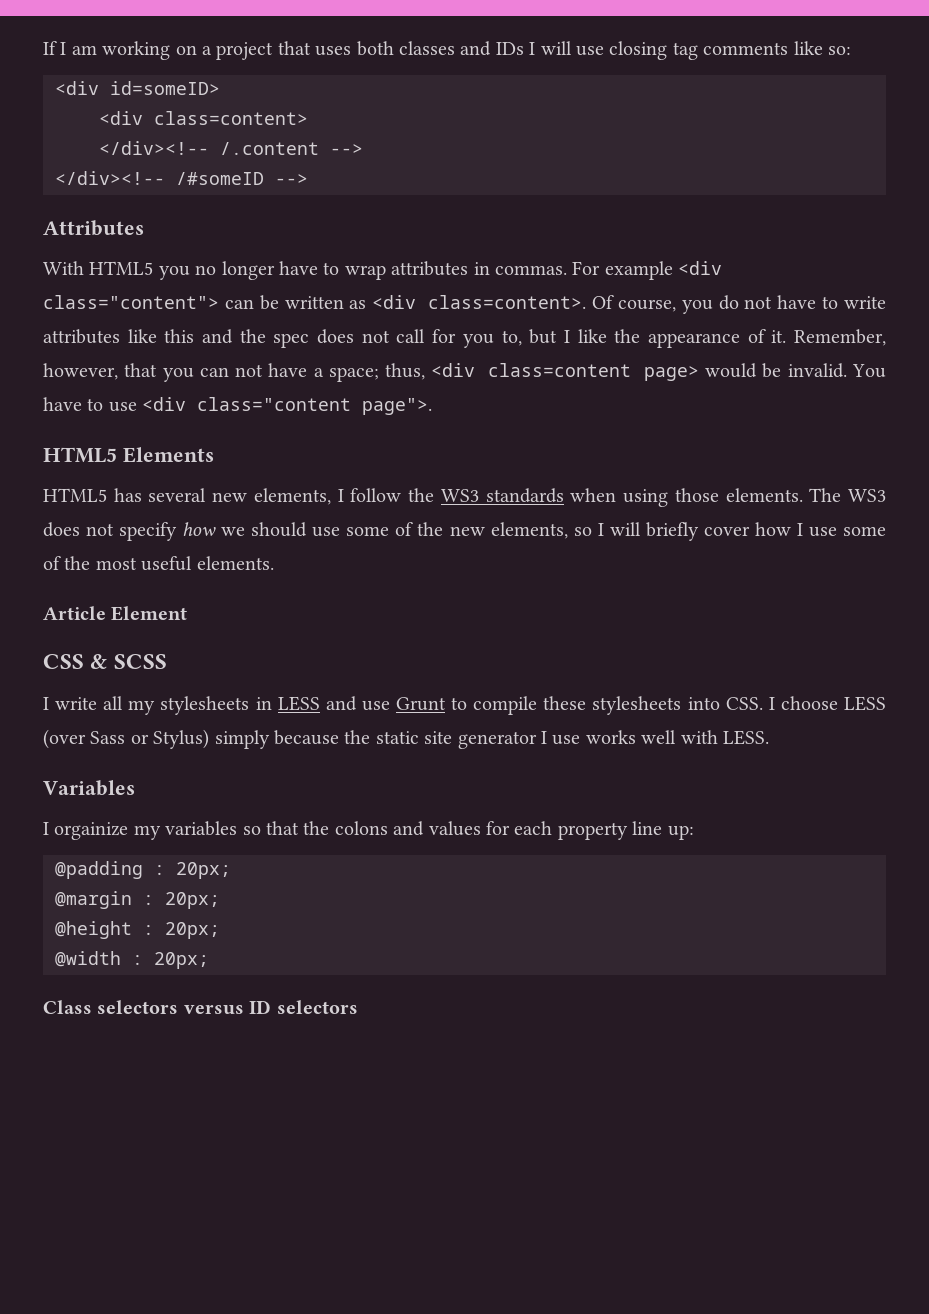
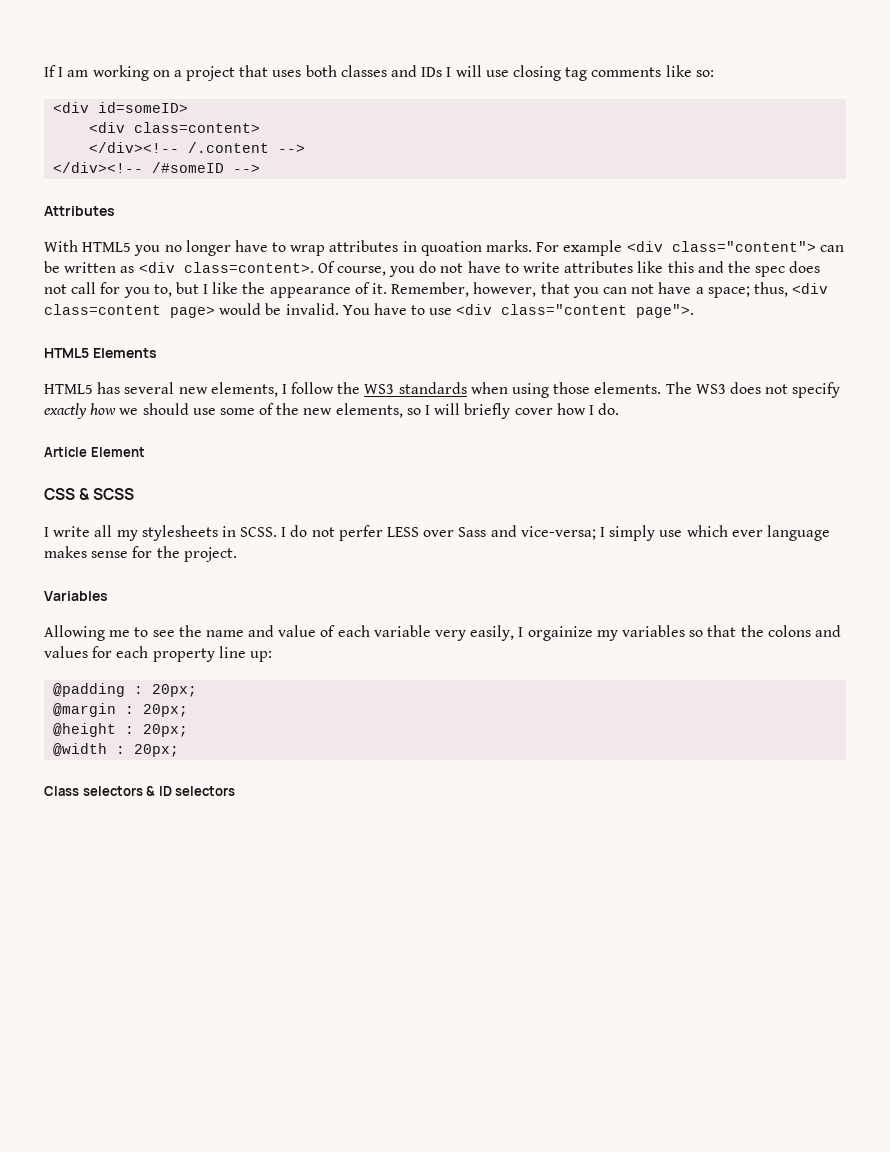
[494,265,567,275] commas. -> [420,240,533,256] quoation marks.
(178, 531) none -> [44,403,87,419] exactly
[808,526,886,537] [43,556,274,571] use some of the most useful elements. -> [598,403,620,415] do.
[277,696,886,715] [43,729,769,749] [43,780,135,796] LESS and use Grunt to compile these stylesheets into CSS. I choose LESS (over Sass or Stylus) simply because the static site generator I use works well with LESS. // Variables // -> [240,525,830,541] [44,546,237,562] [44,591,108,601] [44,625,515,641] SCSS. I do not perfer LESS over Sass and vice-versa; I simply use which ever language makes sense for the project. // Variables // Allowing me to see the name and value of each variable very easily,
[183,1004,244,1015] versus -> [146,786,156,796] &

